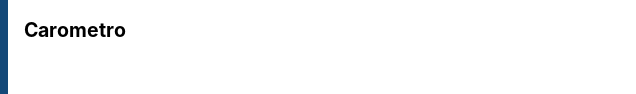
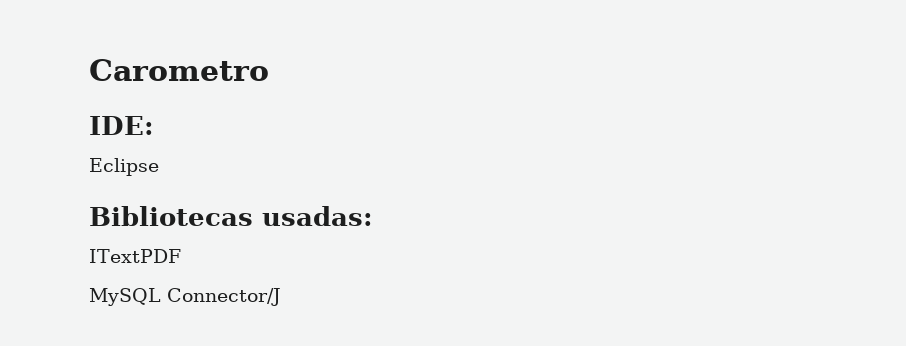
(126, 29) none -> [89,116,154,135] [89,158,159,176] [89,206,373,226] [89,249,181,263] [89,288,281,306] // IDE: // Eclipse // Bibliotecas usadas: // ITextPDF // MySQL Connector/J

